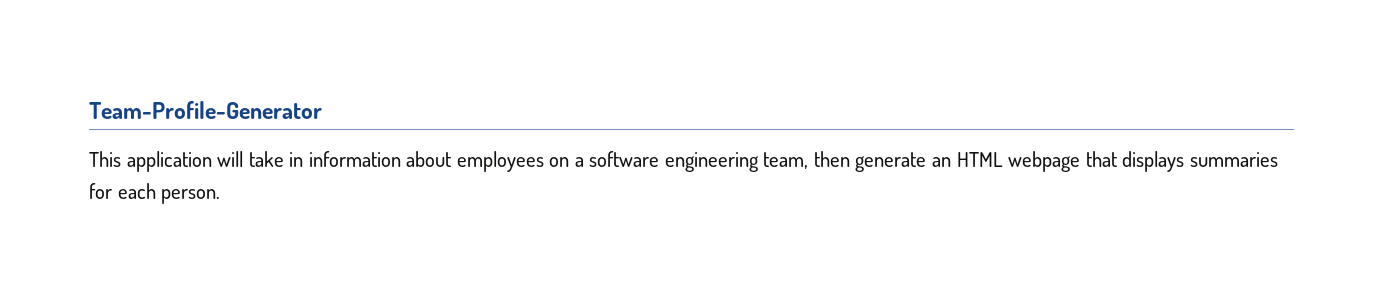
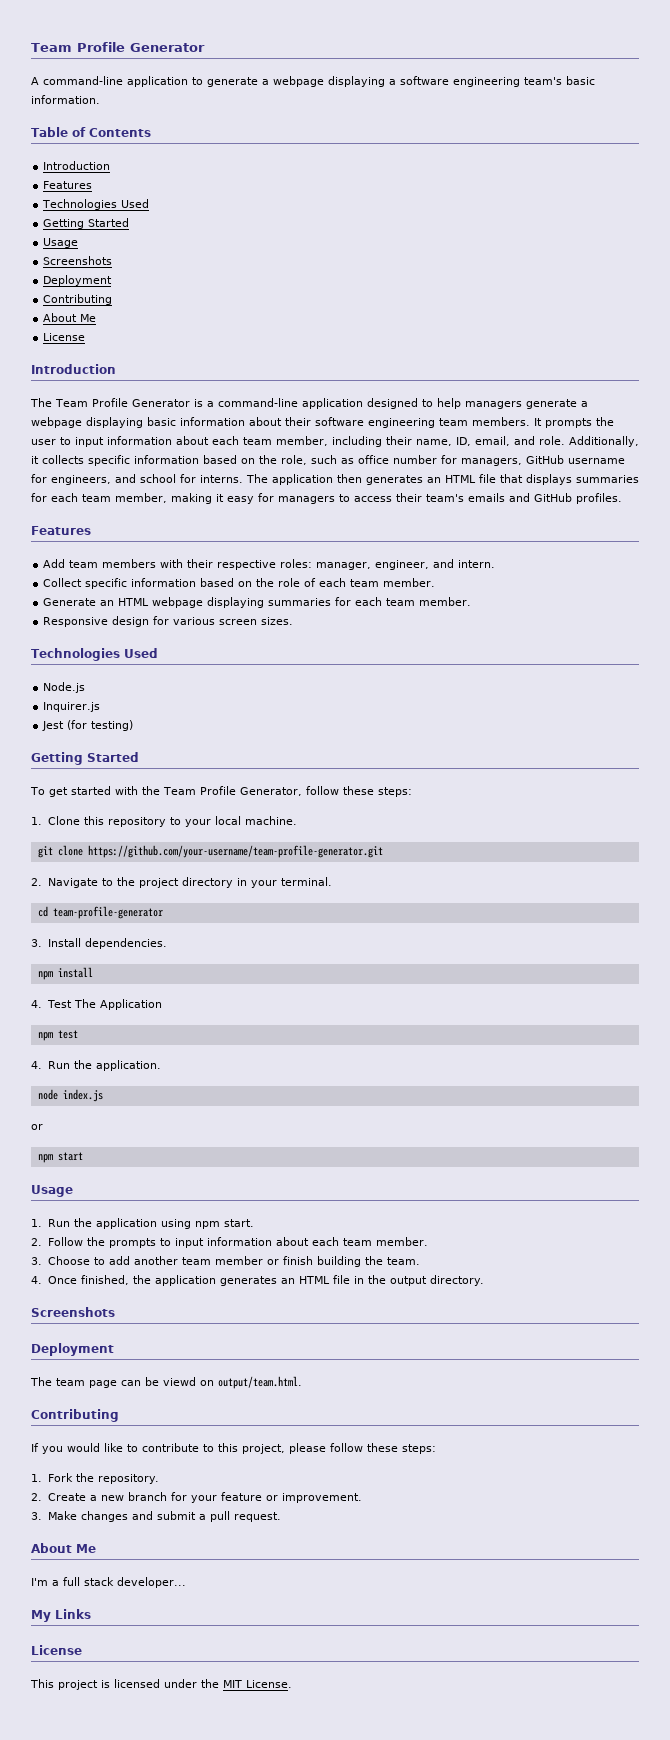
[89,101,322,119] [89,151,1081,172] Team-Profile-Generator // This application will take in information about employees on a software engineering team, then generate an HTML webpage -> [31,42,205,52] [31,76,595,87] [31,95,100,104] [31,127,151,137] [43,161,111,170] [43,181,93,189] [42,199,150,210] [43,218,130,229] [43,238,79,248] [43,256,113,265] [43,275,113,286] [43,294,113,305] [43,313,97,322] [43,333,86,341] [31,364,116,374] [30,398,588,409] [31,417,614,428] [31,436,639,447] [31,455,625,466] [31,474,496,485] Team Profile Generator // A command-line application to generate a webpage displaying a software engineering team's basic information. // Table of Contents // Introduction // Features // Technologies Used // Getting Started // Usage // Screenshots // Deployment // Contributing // About Me // License // Introduction // The Team Profile Generator is a command-line application designed to help managers generate a webpage displaying basic information about their software engineering team members. It prompts the user to input information about each team member, including their name, ID, email, and role. Additionally, it collects specific information based on the role, such as office number for managers, GitHub username for engineers, and school for interns. The application then generates an HTML file
[161,189,221,204] person. -> [82,493,622,504] [31,526,91,535] [43,559,496,570] [43,578,436,589] [43,597,472,608] [43,616,294,627] [31,648,158,661] [43,682,86,693] [43,702,101,712] [42,720,134,731] [31,752,139,765] [30,786,412,797] [31,816,297,827] [37,845,383,858] [31,877,332,888] [37,906,163,919] [31,938,167,949] [37,967,93,980] [31,999,163,1010] [37,1030,78,1041] [31,1060,161,1071] [37,1089,103,1102] [31,1124,43,1130] [37,1152,83,1163] [31,1185,73,1197] [31,1218,254,1229] [31,1237,428,1248] [31,1256,420,1267] [31,1275,485,1286] [31,1307,115,1317] [31,1343,114,1356] [30,1376,302,1389] [31,1409,119,1422] [31,1443,436,1454] [31,1473,160,1484] [31,1492,362,1503] [31,1511,281,1522] [31,1543,96,1553] [31,1577,186,1588] [31,1609,91,1622] [31,1645,82,1655] [30,1679,292,1690] team member, making it easy for managers to access their team's emails and GitHub profiles. // Features // Add team members with their respective roles: manager, engineer, and intern. // Collect specific information based on the role of each team member. // Generate an HTML webpage displaying summaries for each team member. // Responsive design for various screen sizes. // Technologies Used // Node.js // Inquirer.js // Jest (for testing) // Getting Started // To get started with the Team Profile Generator, follow these steps: // 1. Clone this repository to your local machine. // git clone https://github.com/your-username/team-profile-generator.git // 2. Navigate to the project directory in your terminal. // cd team-profile-generator // 3. Install dependencies. // npm install // 4. Test The Application // npm test // 4. Run the application. // node index.js // or // npm start // Usage // 1. Run the application using npm start. // 2. Follow the prompts to input information about each team member. // 3. Choose to add another team member or finish building the team. // 4. Once finished, the application generates an HTML file in the output directory. // Screenshots // Deployment // The team page can be viewd on output/team.html. // Contributing // If you would like to contribute to this project, please follow these steps: // 1. Fork the repository. // 2. Create a new branch for your feature or improvement. // 3. Make changes and submit a pull request. // About Me // I'm a full stack developer... // My Links // License // This project is licensed under the MIT License.

